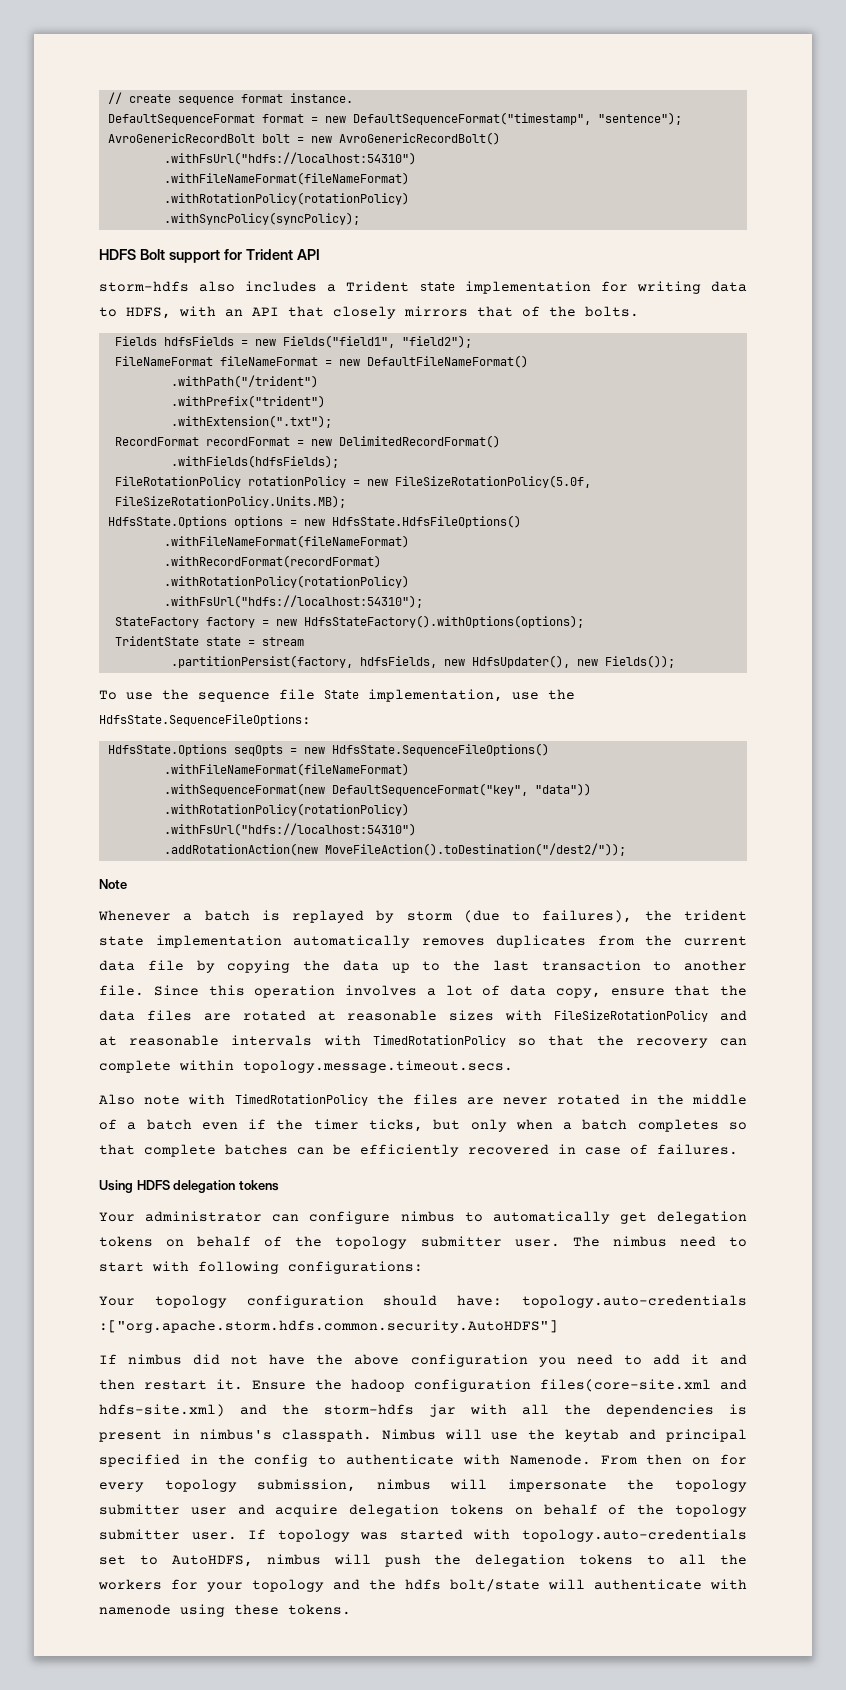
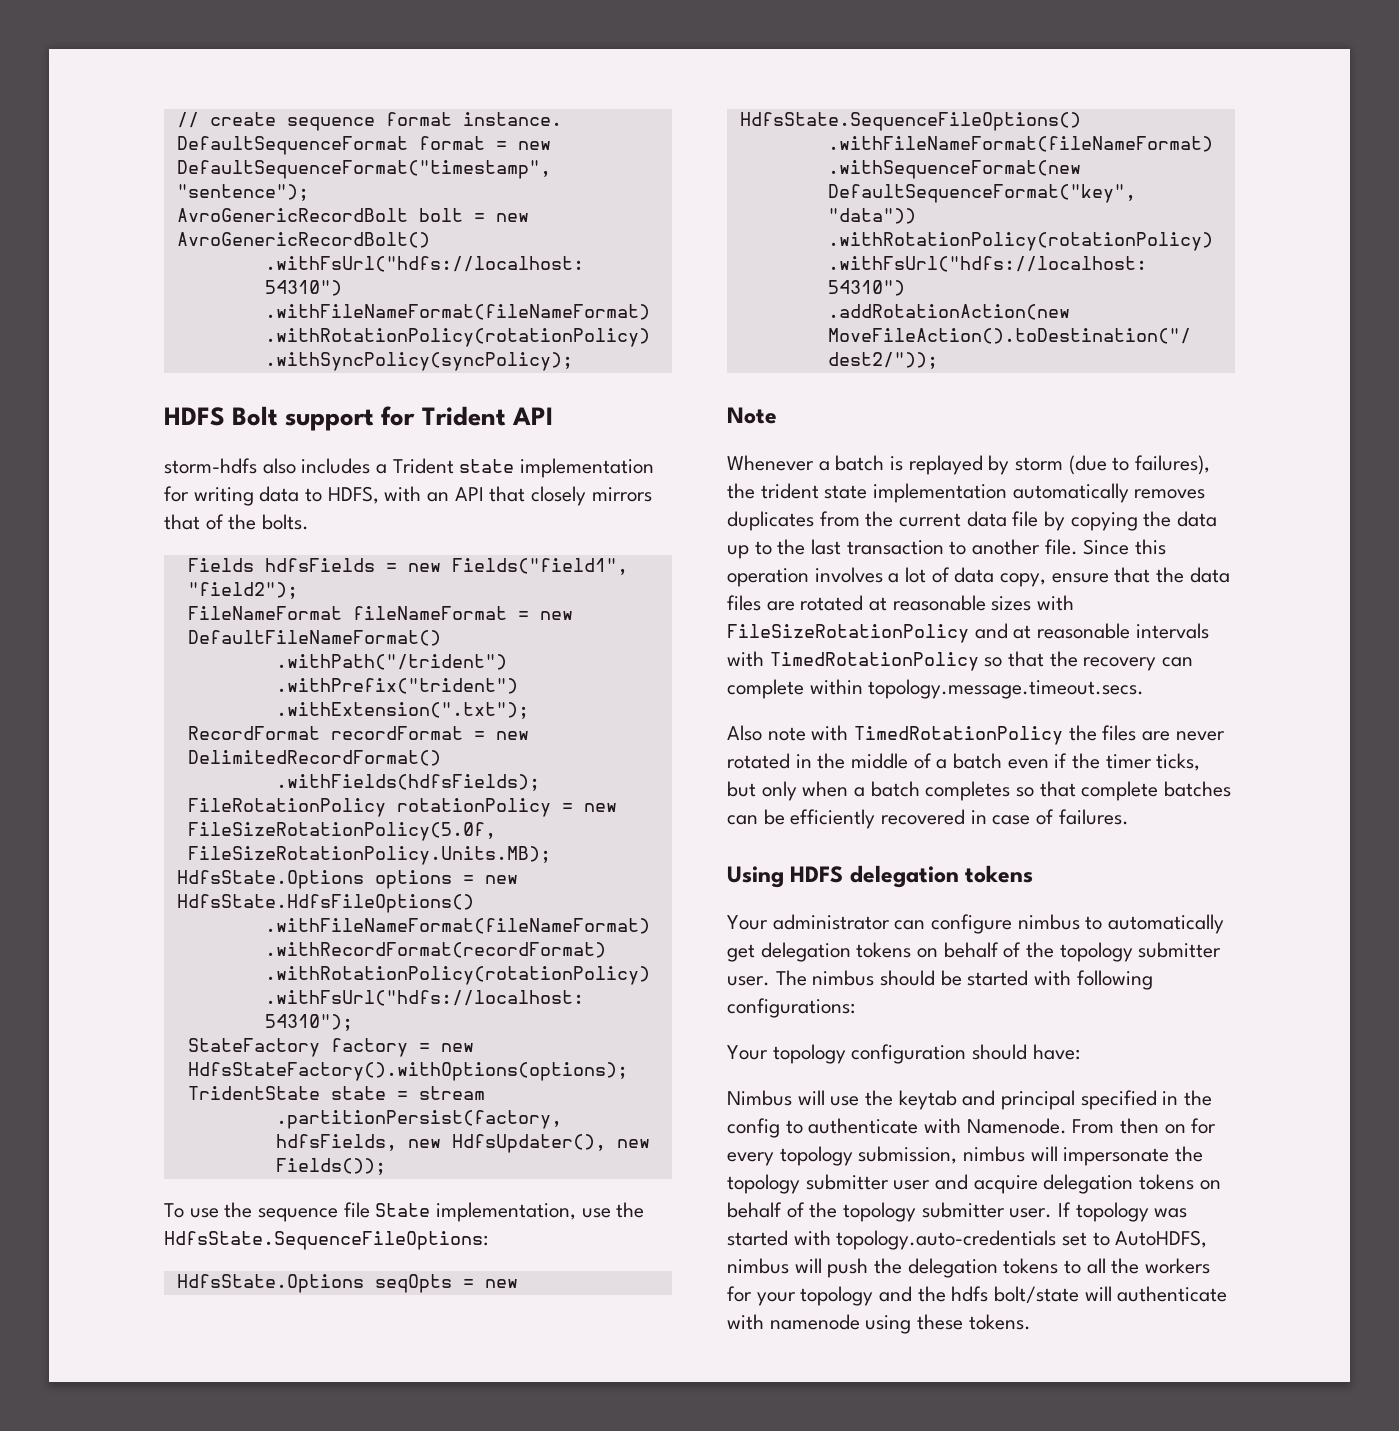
[679,1236,747,1247] [99,1262,144,1272] need to start -> [880,970,1029,986] should be started
[522,1295,747,1308] [99,1320,558,1333] [99,1354,748,1367] [99,1379,747,1392] [99,1404,747,1417] [99,1429,372,1442] topology.auto-credentials :["org.apache.storm.hdfs.common.security.AutoHDFS"] // If nimbus did not have the above configuration you need to add it and then restart it. Ensure the hadoop configuration files(core-site.xml and hdfs-site.xml) and the storm-hdfs jar with all the dependencies is present in nimbus's classpath. -> (1080, 1052) //

